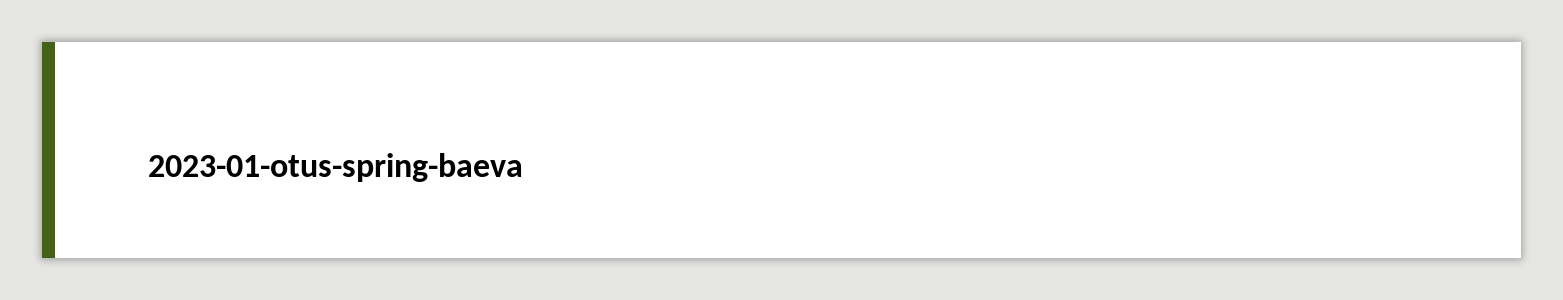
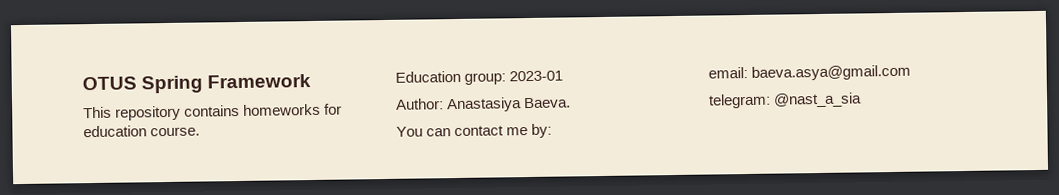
[148,153,523,182] 2023-01-otus-spring-baeva -> [82,74,312,94] [83,103,343,121] [83,125,201,138] [395,70,564,85] [396,97,572,113] [396,123,553,138] [708,64,912,81] [708,92,863,109] OTUS Spring Framework // This repository contains homeworks for education course. // Education group: 2023-01 // Author: Anastasiya Baeva. // You can contact me by: // email: baeva.asya@gmail.com // telegram: @nast_a_sia

